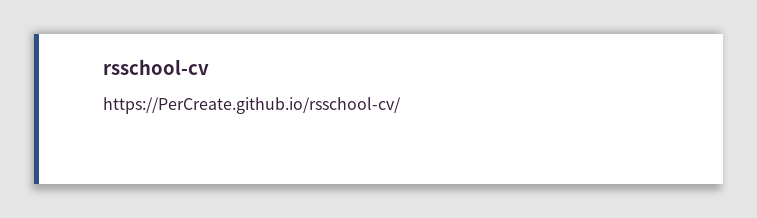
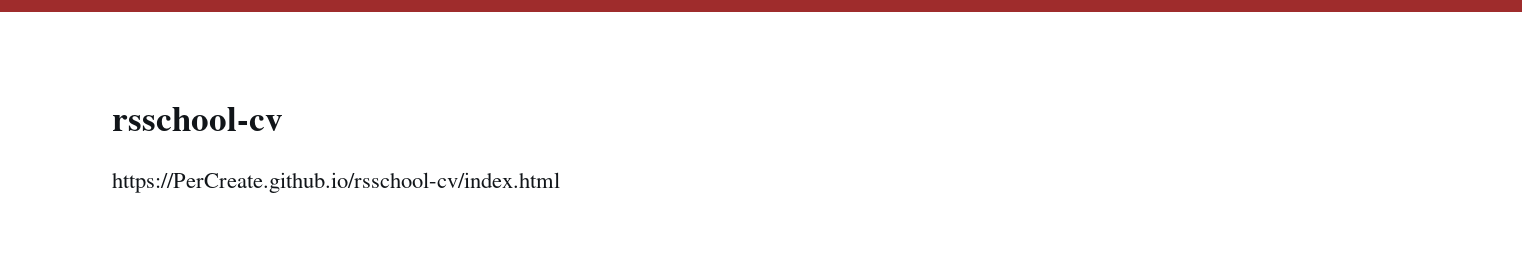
[103,97,401,114] https://PerCreate.github.io/rsschool-cv/ -> [112,172,560,193] https://PerCreate.github.io/rsschool-cv/index.html

